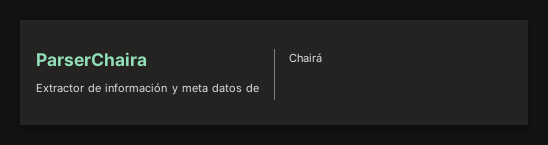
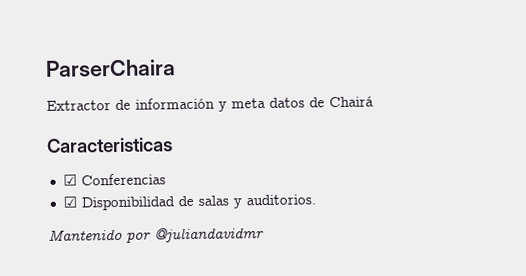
(322, 58) none -> [46,137,173,153] [62,173,166,186] [62,194,316,211] [48,227,264,243] // Caracteristicas // ☑ Conferencias // ☑ Disponibilidad de salas y auditorios. // Mantenido por @juliandavidmr

